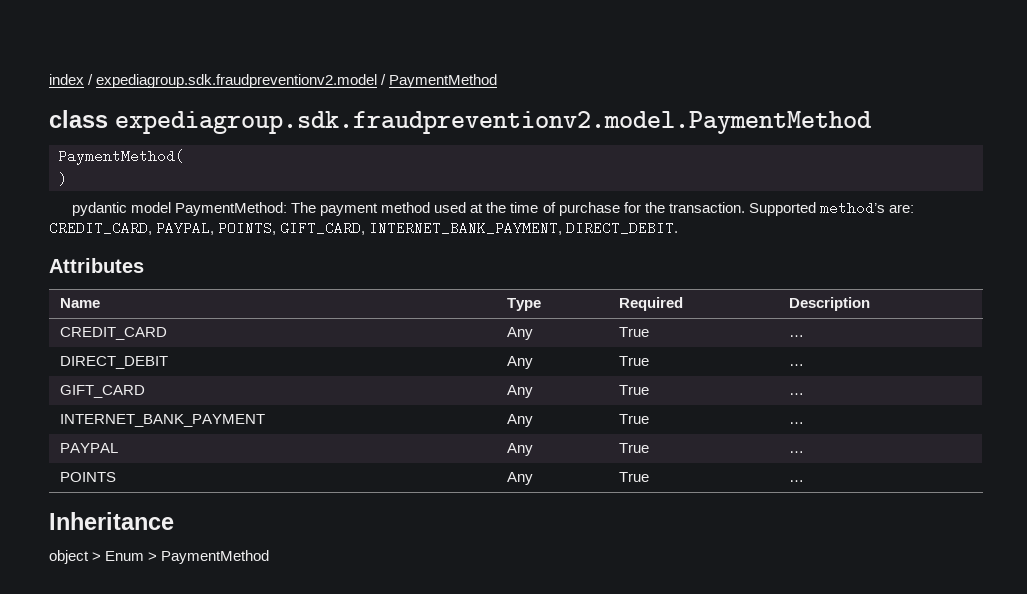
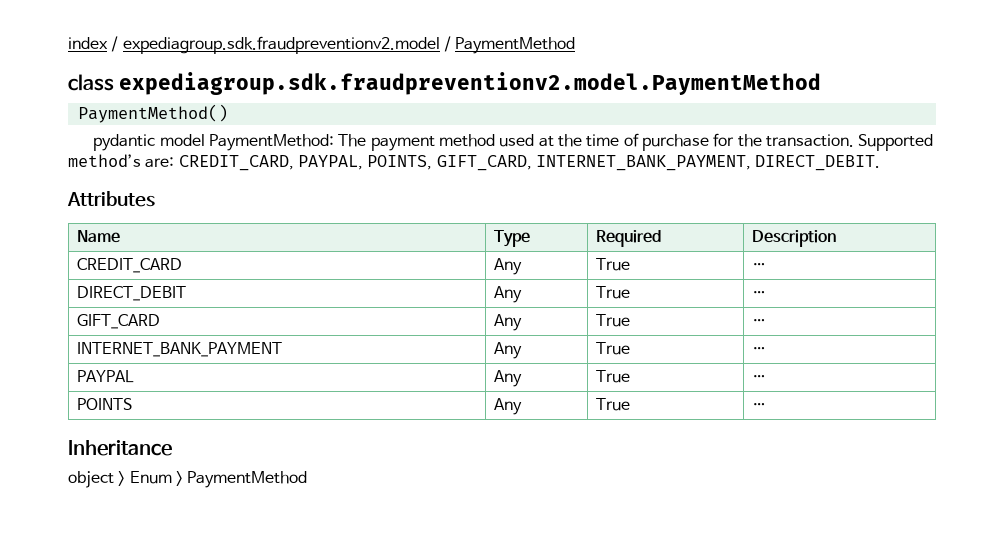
[58,149,184,165] [58,172,67,186] PaymentMethod( // ) -> [77,104,228,123] PaymentMethod()

